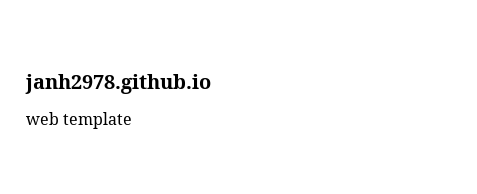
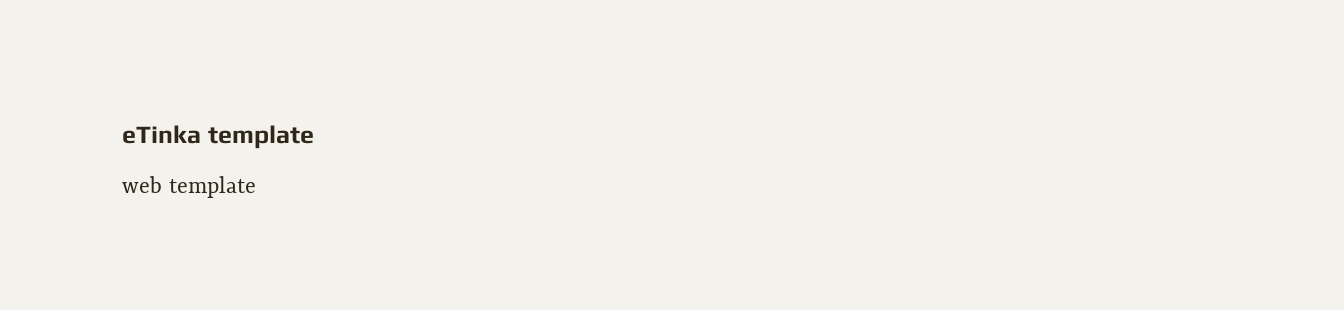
[25,74,211,94] janh2978.github.io -> [122,125,314,149] eTinka template

